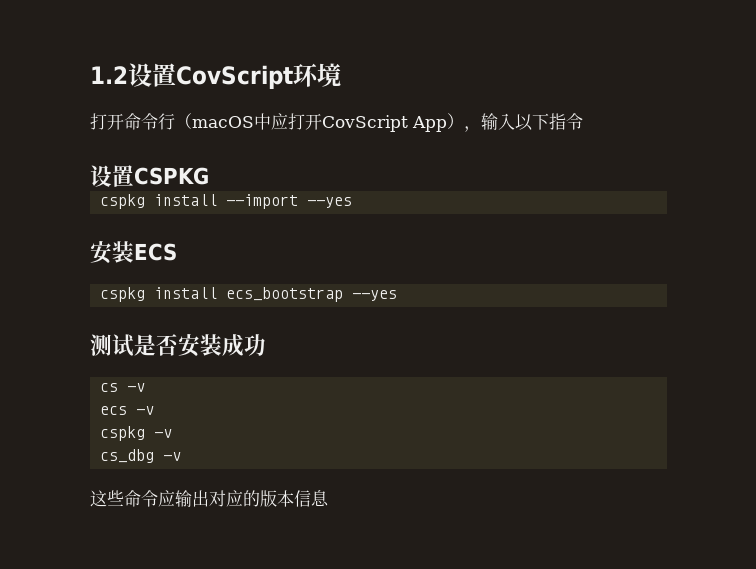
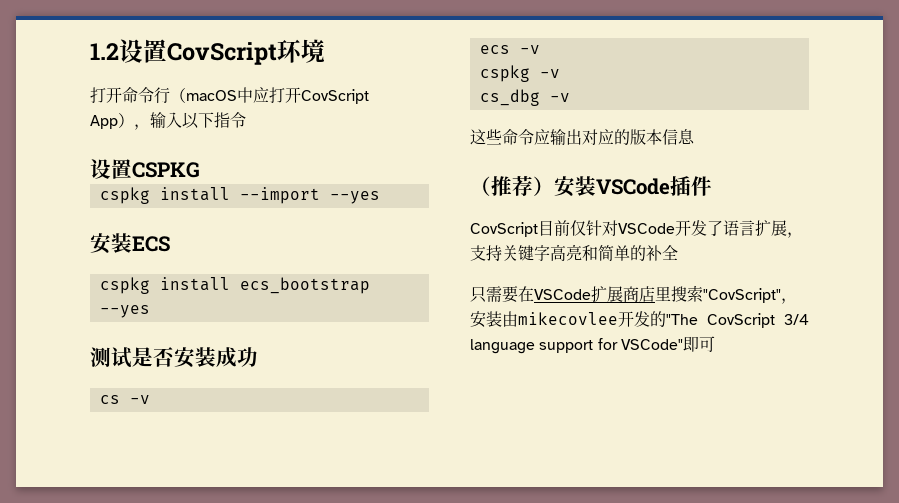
(329, 498) none -> [470,176,712,197] [470,220,803,238] [470,244,678,261] [470,285,797,304] [470,311,809,328] [470,336,715,354] // （推荐）安装VSCode插件 // CovScript目前仅针对VSCode开发了语言扩展，支持关键字高亮和简单的补全 // 只需要在VSCode扩展商店里搜索"CovScript"，安装由mikecovlee开发的"The CovScript 3/4 language support for VSCode"即可

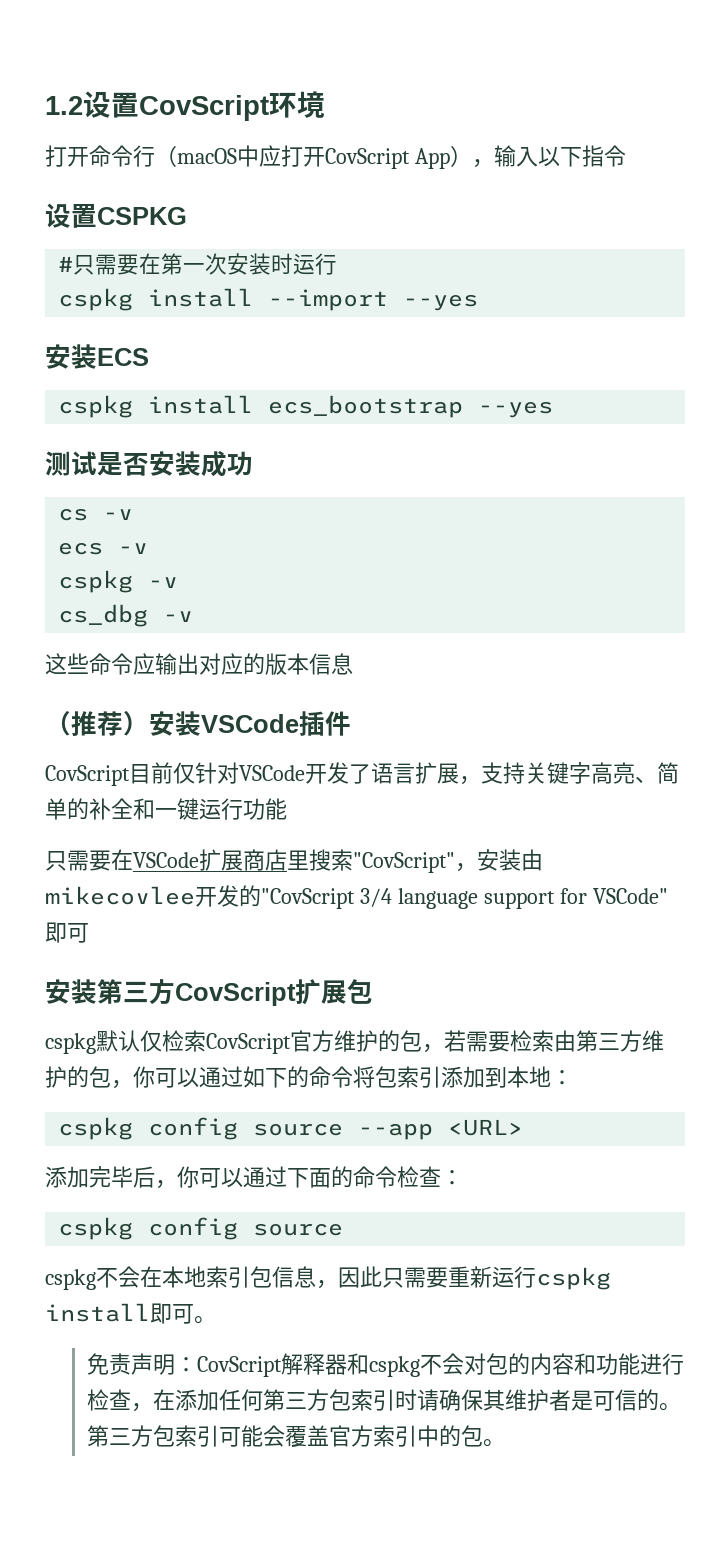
(200, 170) none -> [58,253,338,275] // #只需要在第一次安装时运行
[582,245,598,261] 和 -> [635,776,657,783] 、
(678, 252) none -> [133,798,287,820] 和一键运行功能
[666,313,775,328] "The CovScript -> [261,888,355,909] "CovScript
(715, 344) none -> [45,979,373,1006] [45,1030,664,1054] [45,1066,573,1089] [58,1117,524,1140] [45,1166,463,1189] [58,1217,344,1240] [45,1266,611,1290] [45,1303,216,1324] [87,1353,685,1377] [87,1389,682,1412] [87,1425,506,1447] // 安装第三方CovScript扩展包 // cspkg默认仅检索CovScript官方维护的包，若需要检索由第三方维护的包，你可以通过如下的命令将包索引添加到本地： // cspkg config source --app <URL> // 添加完毕后，你可以通过下面的命令检查： // cspkg config source // cspkg不会在本地索引包信息，因此只需要重新运行cspkg install即可。 // 免责声明：CovScript解释器和cspkg不会对包的内容和功能进行检查，在添加任何第三方包索引时请确保其维护者是可信的。第三方包索引可能会覆盖官方索引中的包。

